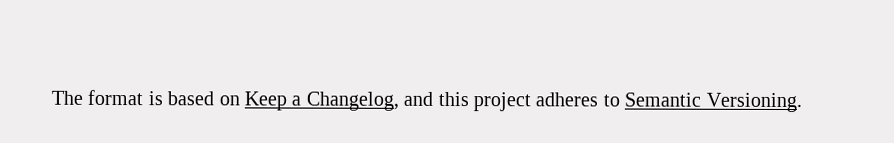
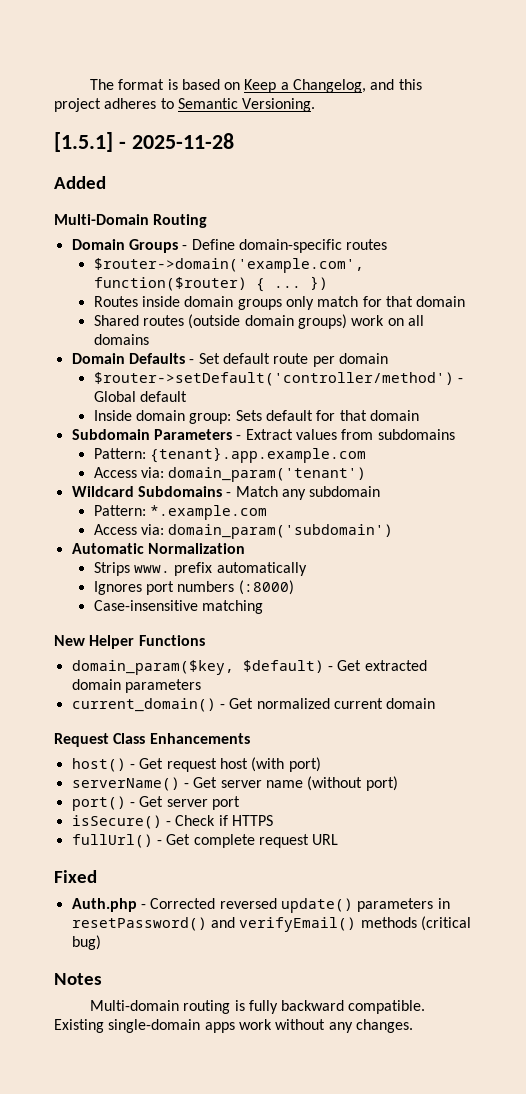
(802, 102) none -> [54,132,234,152] [54,176,106,189] [54,214,208,228] [71,239,388,253] [93,258,364,273] [93,276,328,292] [93,296,466,310] [93,314,424,329] [93,334,149,345] [71,353,388,367] [93,372,463,386] [93,391,187,402] [93,410,419,424] [71,429,455,440] [93,447,366,463] [93,467,367,482] [71,486,381,500] [93,505,267,520] [93,524,394,539] [71,543,245,554] [93,562,307,576] [93,580,294,595] [93,600,263,614] [54,635,205,649] [71,660,427,675] [71,679,201,693] [71,698,436,712] [54,733,250,747] [71,757,321,772] [71,776,398,791] [71,796,240,811] [71,815,273,829] [71,834,339,848] [54,870,97,883] [71,898,450,913] [71,916,471,932] [71,935,101,950] [54,973,102,985] [89,1000,426,1014] [54,1019,413,1033] // [1.5.1] - 2025-11-28 // Added // Multi-Domain Routing // Domain Groups - Define domain-specific routes // $router->domain('example.com', function($router) { ... }) // Routes inside domain groups only match for that domain // Shared routes (outside domain groups) work on all domains // Domain Defaults - Set default route per domain // $router->setDefault('controller/method') - Global default // Inside domain group: Sets default for that domain // Subdomain Parameters - Extract values from subdomains // Pattern: {tenant}.app.example.com // Access via: domain_param('tenant') // Wildcard Subdomains - Match any subdomain // Pattern: *.example.com // Access via: domain_param('subdomain') // Automatic Normalization // Strips www. prefix automatically // Ignores port numbers (:8000) // Case-insensitive matching // New Helper Functions // domain_param($key, $default) - Get extracted domain parameters // current_domain() - Get normalized current domain // Request Class Enhancements // host() - Get request host (with port) // serverName() - Get server name (without port) // port() - Get server port // isSecure() - Check if HTTPS // fullUrl() - Get complete request URL // Fixed // Auth.php - Corrected reversed update() parameters in resetPassword() and verifyEmail() methods (critical bug) // Notes // Multi-domain routing is fully backward compatible. Existing single-domain apps work without any changes.

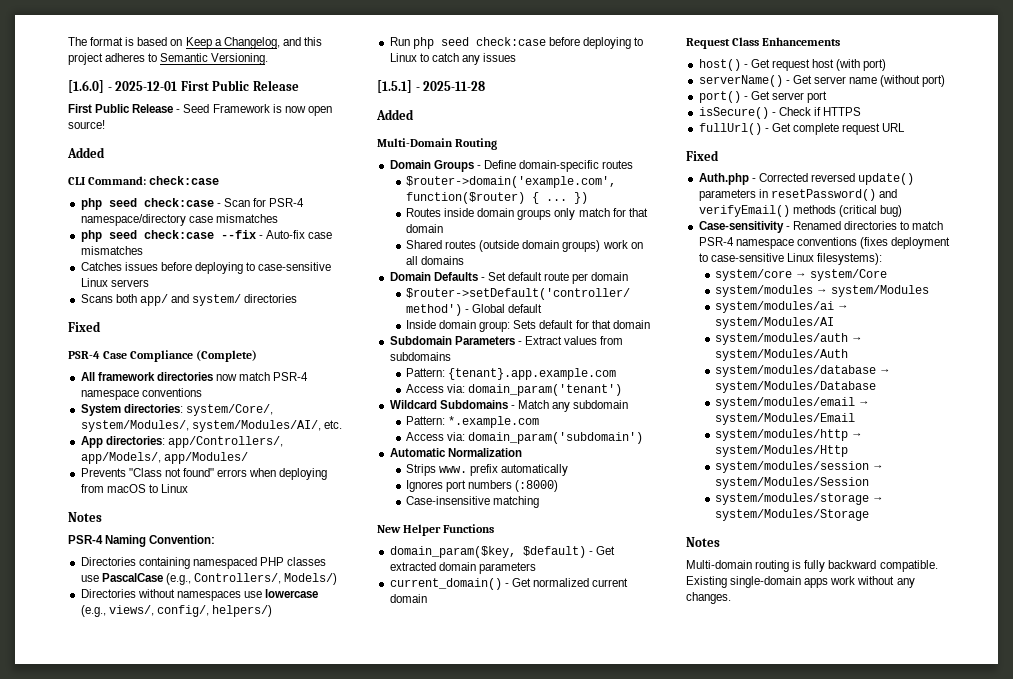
(316, 105) none -> [68,80,299,93] [68,104,332,116] [68,120,105,129] [67,147,105,158] [68,176,220,185] [80,198,305,210] [80,214,278,226] [80,230,332,242] [80,246,143,255] [80,262,332,274] [80,278,149,287] [80,294,298,306] [68,321,101,332] [68,350,258,362] [80,372,309,381] [80,388,202,400] [80,404,273,416] [80,420,342,432] [80,436,283,448] [80,452,248,464] [80,468,328,480] [80,484,188,493] [68,512,102,522] [68,535,216,547] [80,557,327,569] [80,573,338,585] [80,589,319,601] [80,605,272,617] [389,37,644,49] [389,53,517,65] // [1.6.0] - 2025-12-01 First Public Release // First Public Release - Seed Framework is now open source! // Added // CLI Command: check:case // php seed check:case - Scan for PSR-4 namespace/directory case mismatches // php seed check:case --fix - Auto-fix case mismatches // Catches issues before deploying to case-sensitive Linux servers // Scans both app/ and system/ directories // Fixed // PSR-4 Case Compliance (Complete) // All framework directories now match PSR-4 namespace conventions // System directories: system/Core/, system/Modules/, system/Modules/AI/, etc. // App directories: app/Controllers/, app/Models/, app/Modules/ // Prevents "Class not found" errors when deploying from macOS to Linux // Notes // PSR-4 Naming Convention: // Directories containing namespaced PHP classes use PascalCase (e.g., Controllers/, Models/) // Directories without namespaces use lowercase (e.g., views/, config/, helpers/) // Run php seed check:case before deploying to Linux to catch any issues
(101, 942) none -> [698,221,944,233] [698,237,951,249] [698,253,882,265] [714,269,888,281] [714,285,930,297] [714,301,850,313] [714,317,834,329] [714,333,864,345] [714,349,848,361] [714,365,892,377] [714,381,876,393] [714,397,871,409] [714,413,855,425] [714,429,864,441] [714,445,848,457] [714,461,885,473] [714,477,869,489] [714,493,885,505] [714,509,869,521] // Case-sensitivity - Renamed directories to match PSR-4 namespace conventions (fixes deployment to case-sensitive Linux filesystems): // system/core → system/Core // system/modules → system/Modules // system/modules/ai → system/Modules/AI // system/modules/auth → system/Modules/Auth // system/modules/database → system/Modules/Database // system/modules/email → system/Modules/Email // system/modules/http → system/Modules/Http // system/modules/session → system/Modules/Session // system/modules/storage → system/Modules/Storage

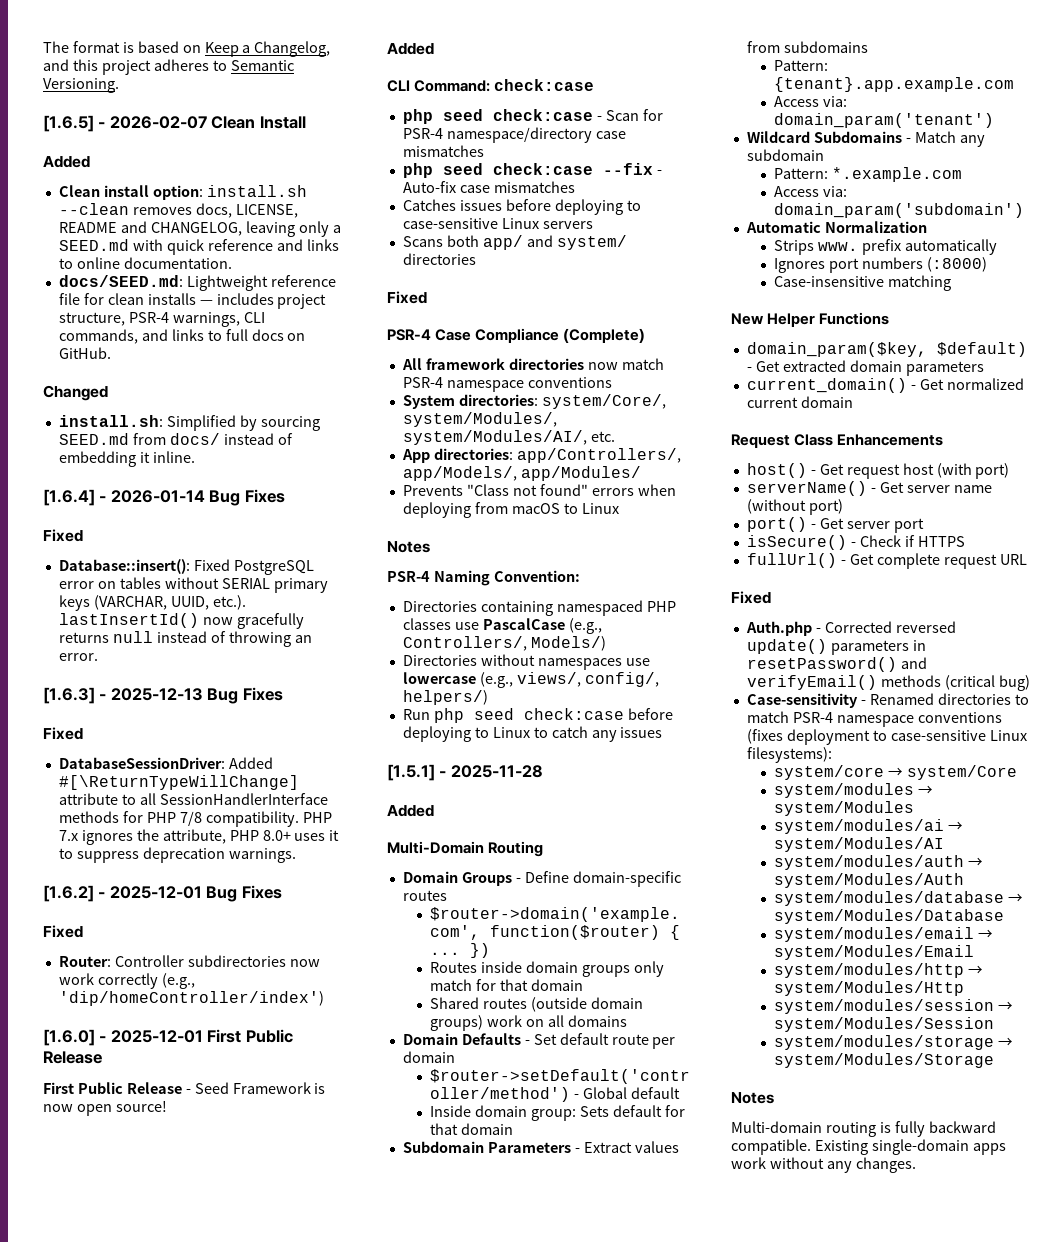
(269, 59) none -> [43,115,306,132] [43,156,90,168] [58,185,307,200] [58,203,298,218] [58,221,341,237] [58,239,339,255] [58,257,232,269] [58,275,336,291] [58,293,327,309] [58,312,265,327] [58,329,306,344] [58,347,111,359] [43,385,108,401] [58,415,320,431] [58,433,293,445] [58,451,195,467] [43,489,285,506] [43,529,83,542] [58,559,314,575] [58,577,328,593] [58,595,246,611] [58,613,304,629] [58,631,312,647] [58,653,98,661] [43,687,283,704] [43,727,83,740] [58,757,273,769] [58,775,299,790] [58,793,328,805] [58,811,332,827] [58,829,340,845] [58,847,296,863] [43,885,282,902] [43,925,83,938] [58,955,320,967] [58,973,195,989] [58,991,324,1006] // [1.6.5] - 2026-02-07 Clean Install // Added // Clean install option: install.sh --clean removes docs, LICENSE, README and CHANGELOG, leaving only a SEED.md with quick reference and links to online documentation. // docs/SEED.md: Lightweight reference file for clean installs — includes project structure, PSR-4 warnings, CLI commands, and links to full docs on GitHub. // Changed // install.sh: Simplified by sourcing SEED.md from docs/ instead of embedding it inline. // [1.6.4] - 2026-01-14 Bug Fixes // Fixed // Database::insert(): Fixed PostgreSQL error on tables without SERIAL primary keys (VARCHAR, UUID, etc.). lastInsertId() now gracefully returns null instead of throwing an error. // [1.6.3] - 2025-12-13 Bug Fixes // Fixed // DatabaseSessionDriver: Added #[\ReturnTypeWillChange] attribute to all SessionHandlerInterface methods for PHP 7/8 compatibility. PHP 7.x ignores the attribute, PHP 8.0+ uses it to suppress deprecation warnings. // [1.6.2] - 2025-12-01 Bug Fixes // Fixed // Router: Controller subdirectories now work correctly (e.g., 'dip/homeController/index')

